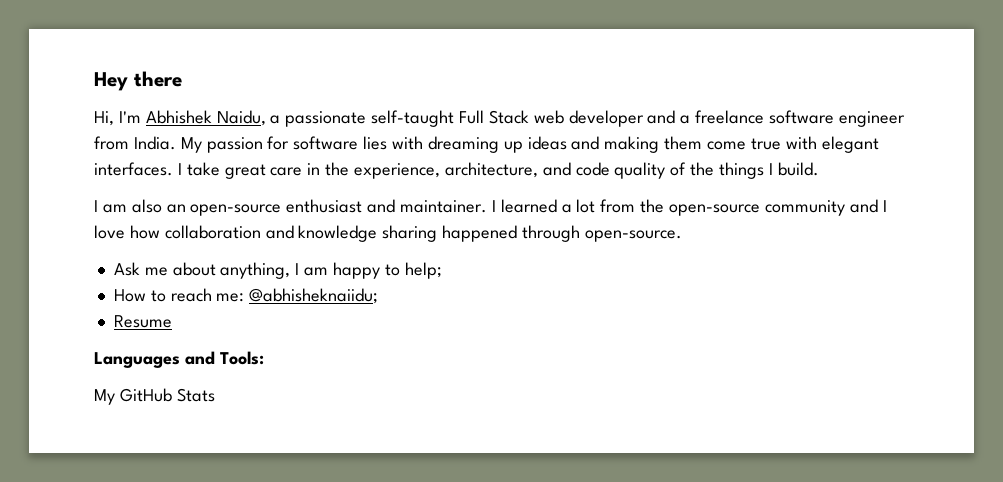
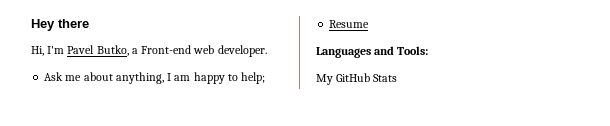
[145,110,905,127] [94,136,879,153] [94,162,819,179] [94,199,887,216] [94,225,682,242] Abhishek Naidu, a passionate self-taught Full Stack web developer and a freelance software engineer from India. My passion for software lies with dreaming up ideas and making them come true with elegant interfaces. I take great care in the experience, architecture, and code quality of the things I build. // I am also an open-source enthusiast and maintainer. I learned a lot from the open-source community and I love how collaboration and knowledge sharing happened through open-source. -> [67,45,267,57] Pavel Butko, a Front-end web developer.
[113,288,379,304] // How to reach me: @abhisheknaiidu; -> (266, 78) none

